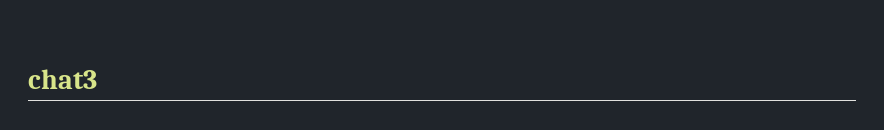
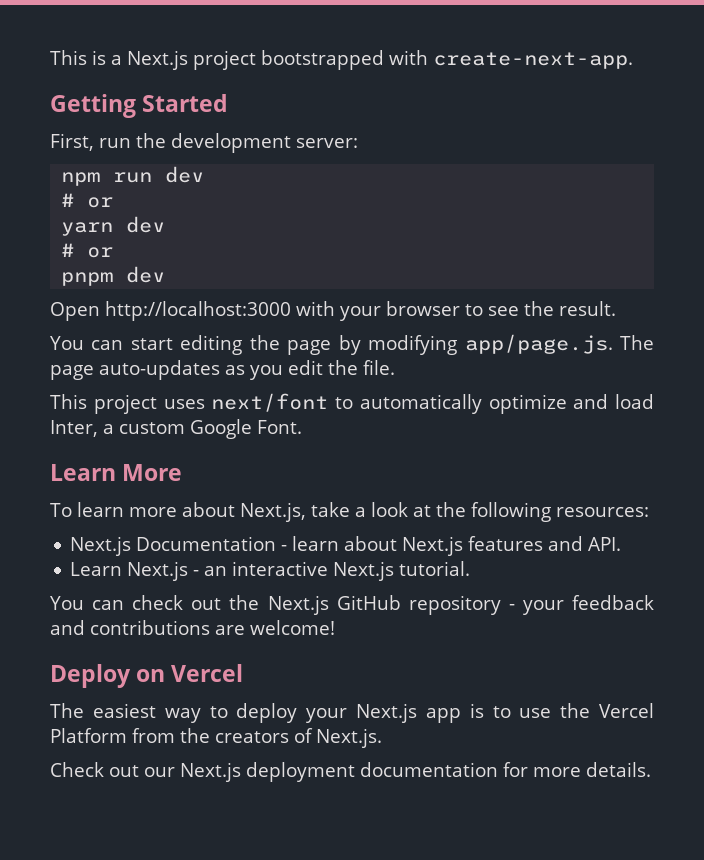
[28,69,97,89] chat3 -> [50,50,633,70] [50,94,229,118] [50,133,358,153] [61,166,205,186] [61,193,114,208] [61,216,166,236] [61,243,114,258] [61,266,166,286] [50,301,616,321] [50,334,654,355] [50,360,395,380] [50,393,654,414] [50,419,302,439] [50,464,183,481] [50,502,649,522] [70,536,622,556] [70,561,471,581] [50,595,654,615] [50,620,335,635] [50,664,244,688] [50,703,654,723] [50,728,382,748] [50,762,651,782] This is a Next.js project bootstrapped with create-next-app. // Getting Started // First, run the development server: // npm run dev // # or // yarn dev // # or // pnpm dev // Open http://localhost:3000 with your browser to see the result. // You can start editing the page by modifying app/page.js. The page auto-updates as you edit the file. // This project uses next/font to automatically optimize and load Inter, a custom Google Font. // Learn More // To learn more about Next.js, take a look at the following resources: // Next.js Documentation - learn about Next.js features and API. // Learn Next.js - an interactive Next.js tutorial. // You can check out the Next.js GitHub repository - your feedback and contributions are welcome! // Deploy on Vercel // The easiest way to deploy your Next.js app is to use the Vercel Platform from the creators of Next.js. // Check out our Next.js deployment documentation for more details.

